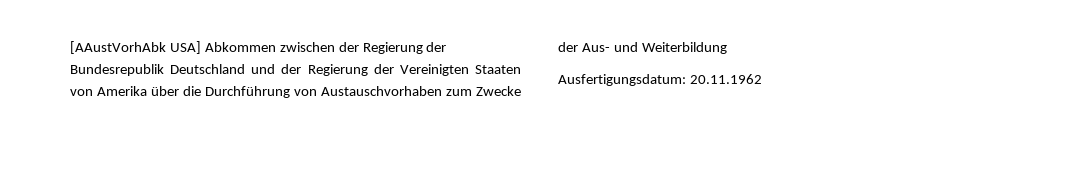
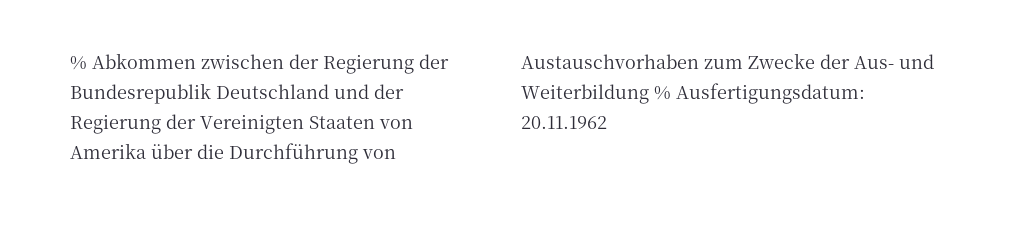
[70,41,201,54] [AAustVorhAbk USA] -> [70,56,87,70] %
(727, 48) // -> [654,86,671,100] %

